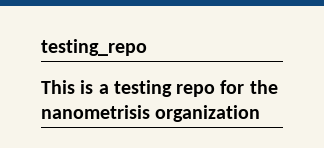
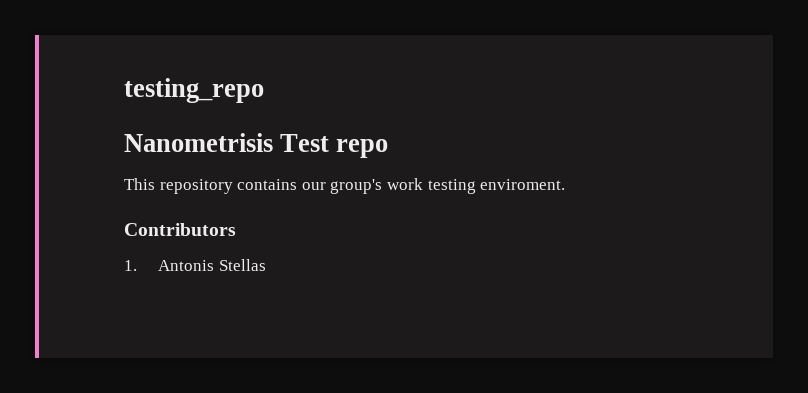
[41,80,278,97] [41,105,261,122] This is a testing repo for the nanometrisis organization -> [124,133,389,158] [124,178,566,194] [124,223,236,236] [124,259,266,271] Nanometrisis Test repo // This repository contains our group's work testing enviroment. // Contributors // 1. Antonis Stellas

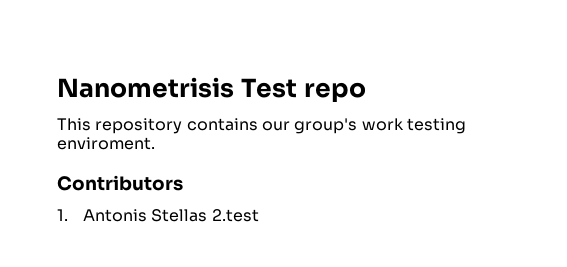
[124,78,264,103] testing_repo // -> (57, 87) none
(266, 265) none -> [211,209,259,222] 2.test

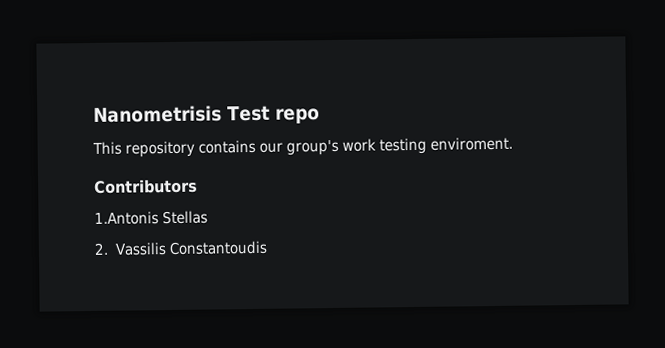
[57,209,259,222] 1. Antonis Stellas 2.test -> [94,210,208,225] [94,240,268,256] 1.Antonis Stellas // 2. Vassilis Constantoudis

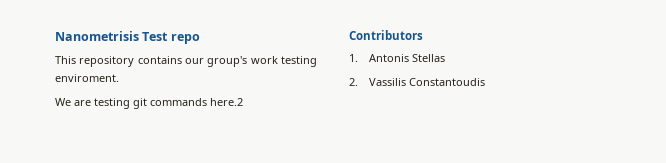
(513, 143) none -> [55,98,243,109] // We are testing git commands here.2
[94,211,159,225] 1.Antonis -> [349,54,410,62] 1. Antonis

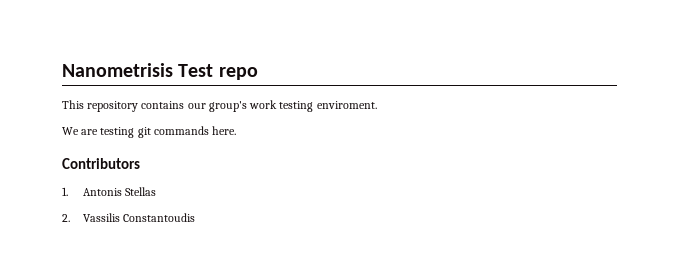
[210,98,243,106] here.2 -> [212,126,237,135] here.

